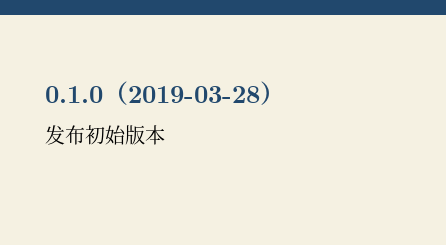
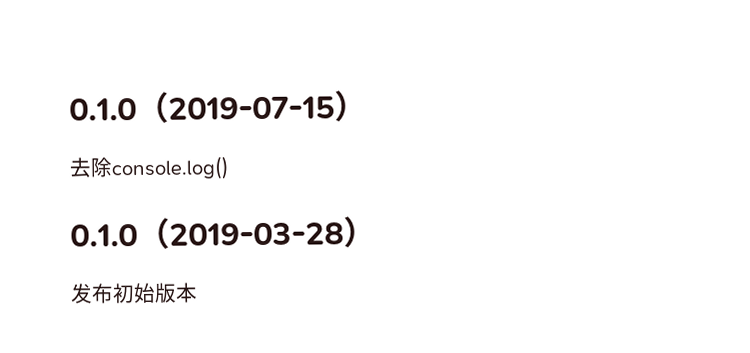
[45,81,128,105] 0.1.0（ -> [69,90,367,124] [69,156,230,181] [70,217,170,250] 0.1.0（2019-07-15） // 去除console.log() // 0.1.0（

